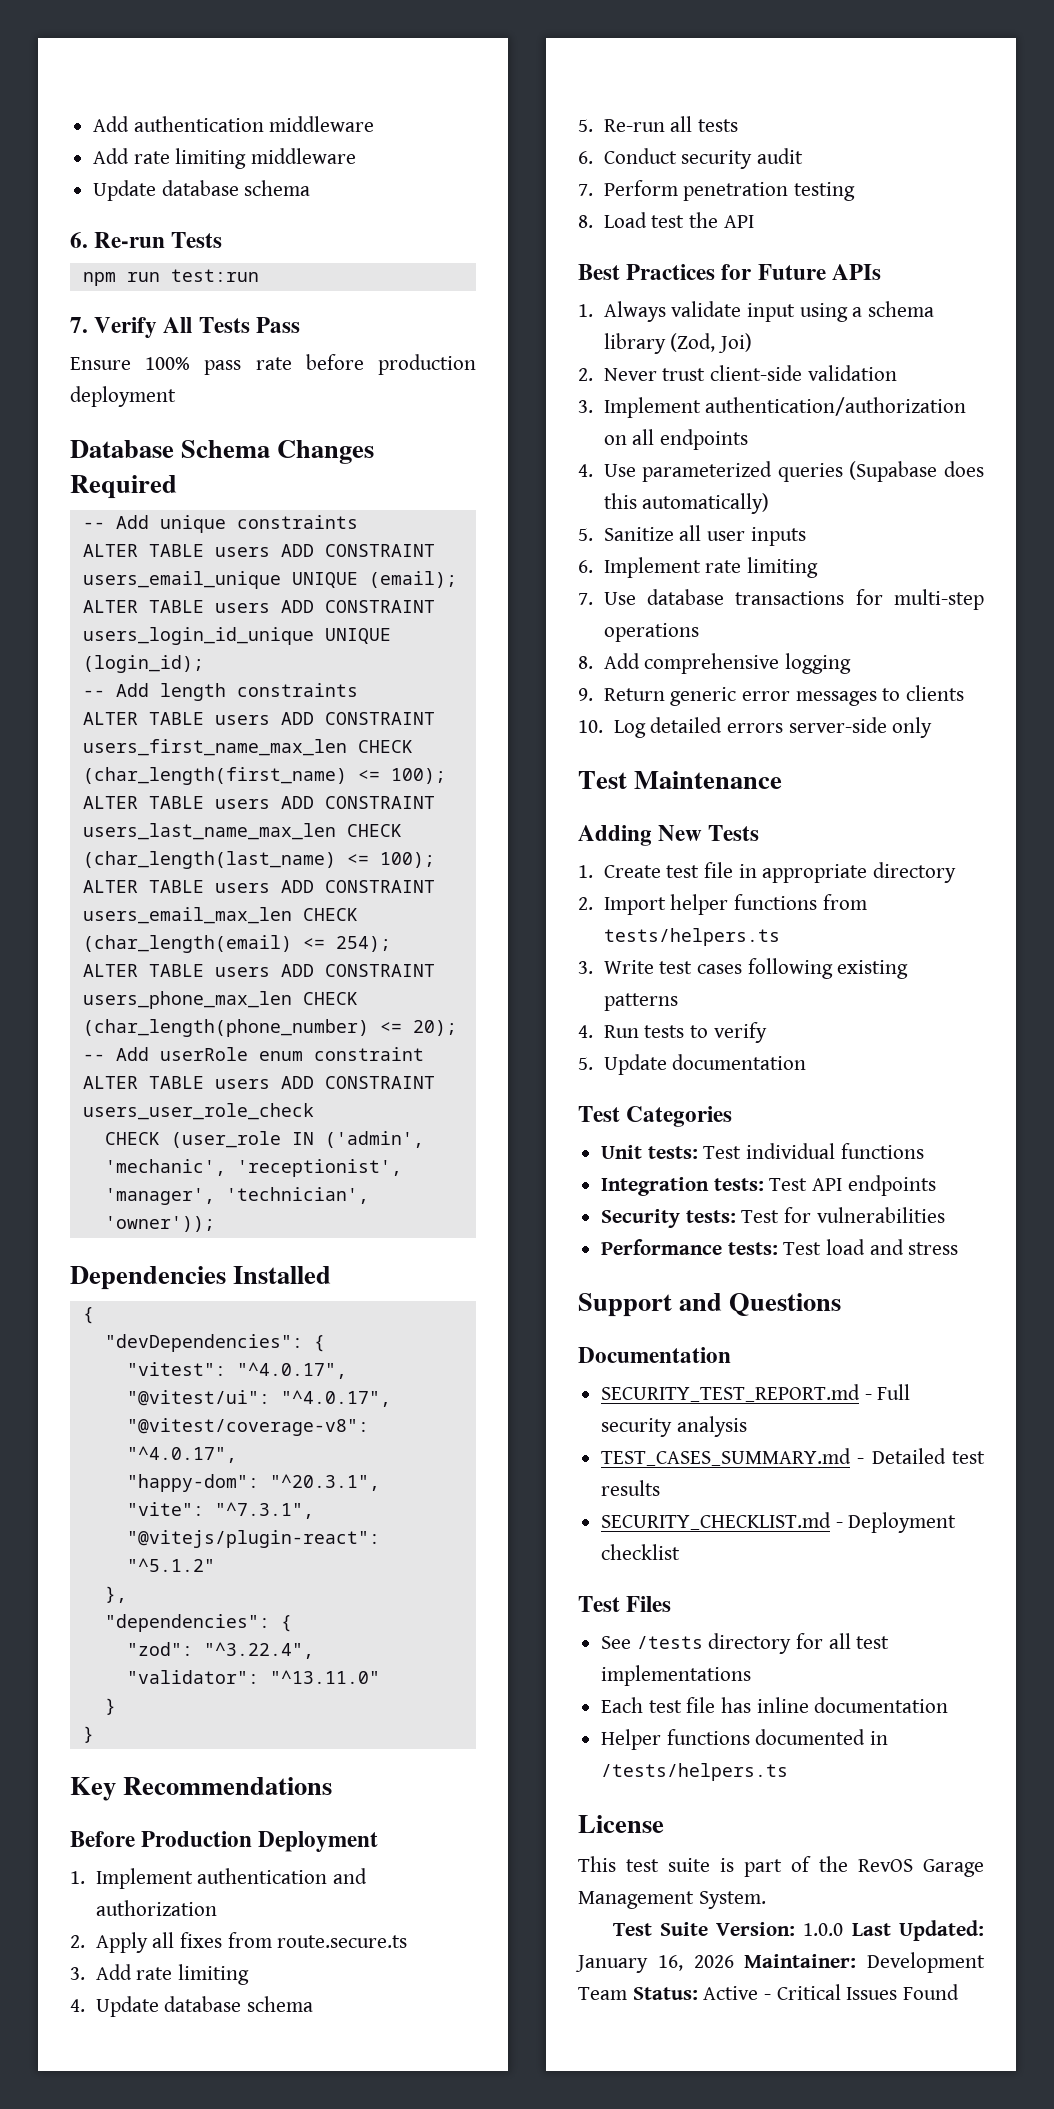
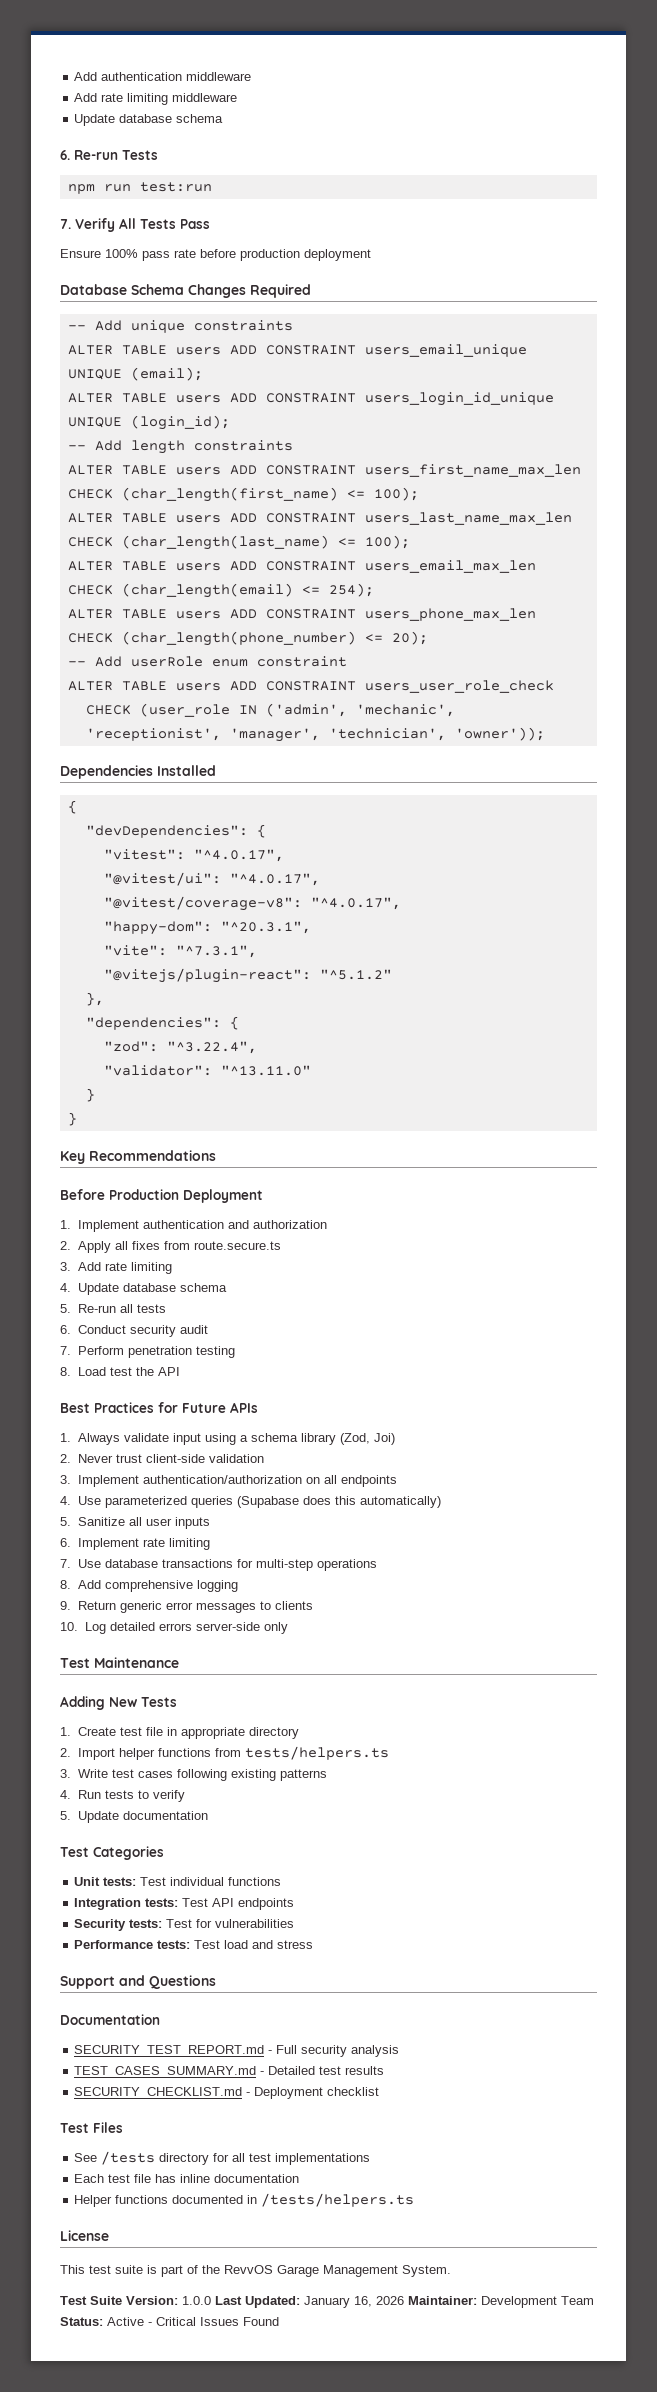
[858,1859,913,1872] RevOS -> [224,2265,273,2274] RevvOS

